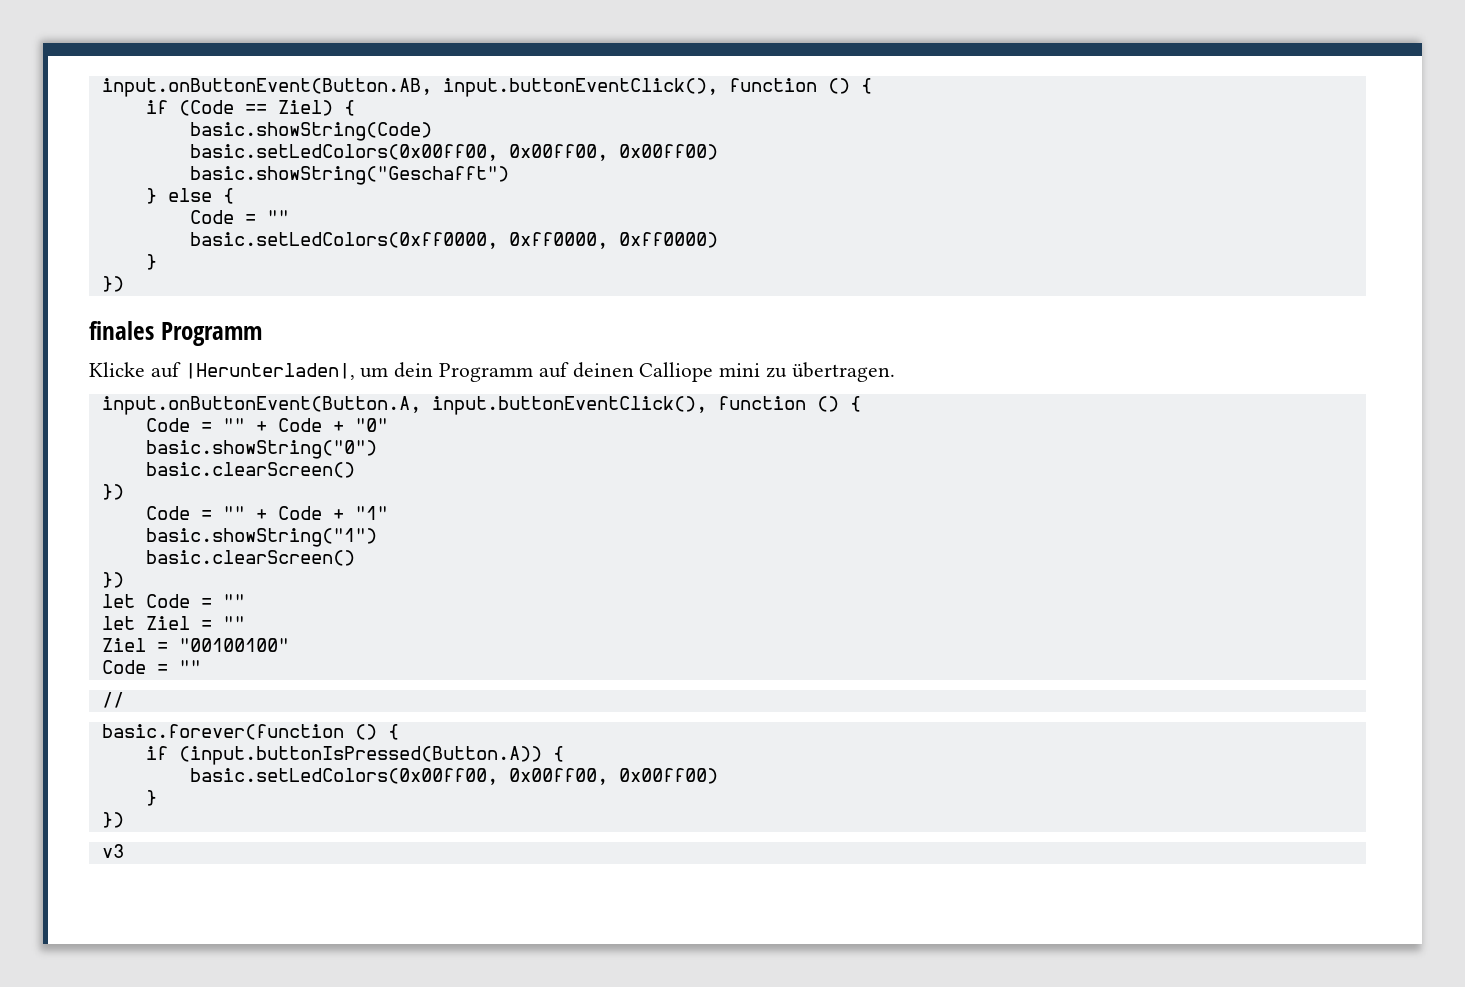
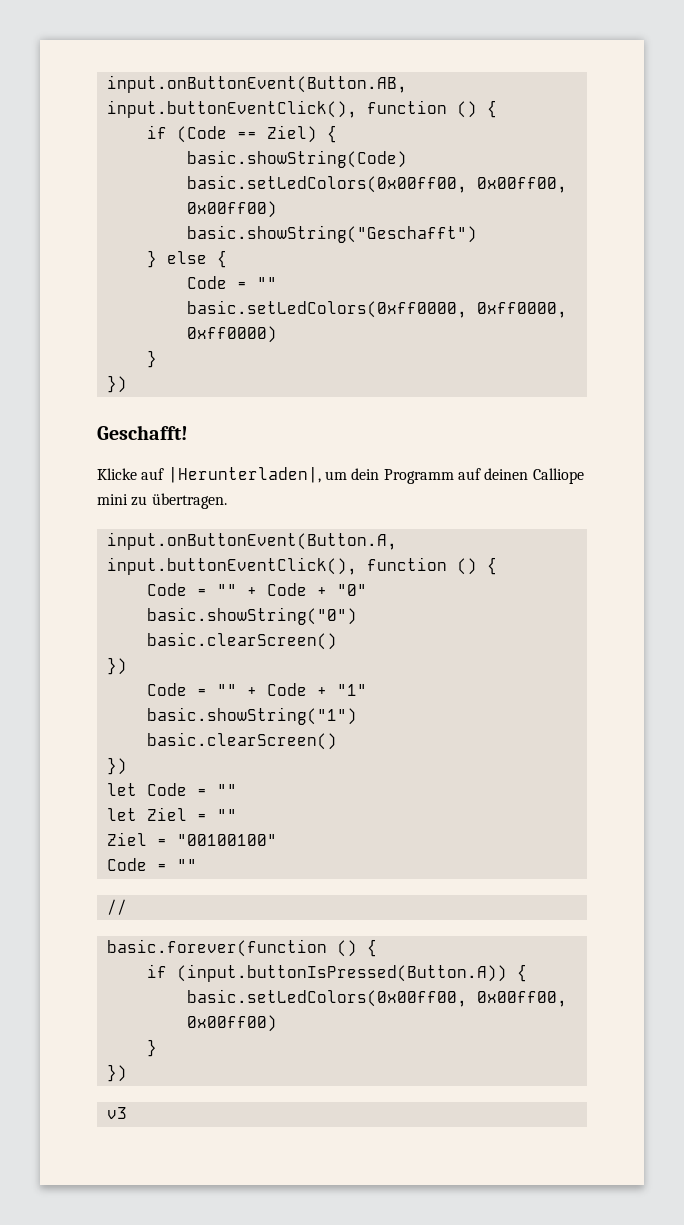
[89,321,262,346] finales Programm -> [97,425,188,440] Geschafft!

